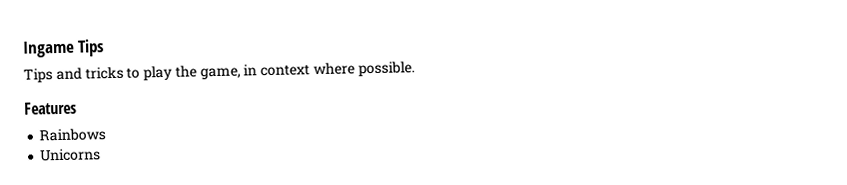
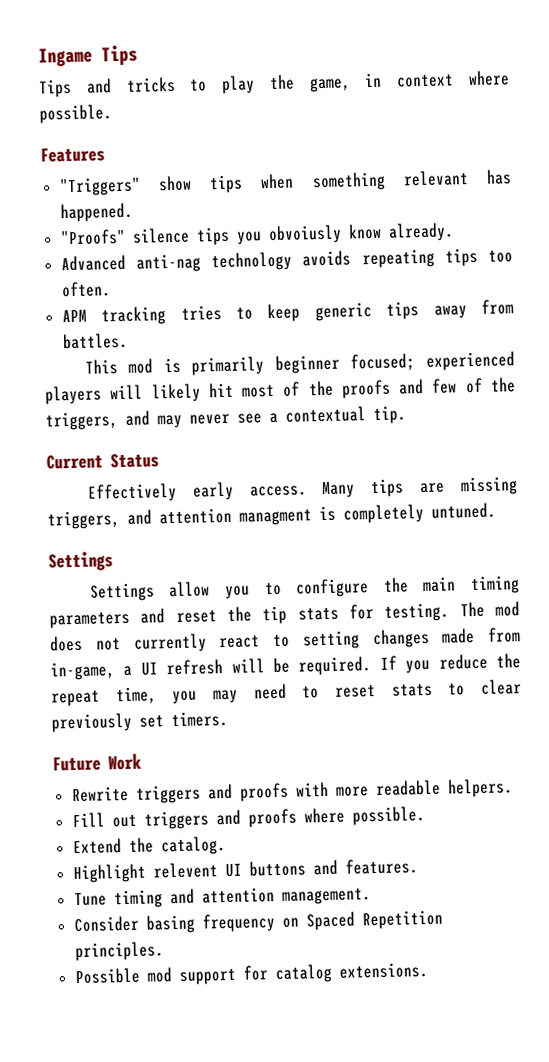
[39,128,107,142] [40,148,102,162] Rainbows // Unicorns -> [58,169,513,197] [59,202,133,223] [59,222,454,246] [60,247,514,273] [61,281,111,298] [61,299,515,326] [62,332,128,350] [84,351,515,376] [45,377,516,405] [45,405,406,431] [46,452,159,470] [87,476,519,503] [47,502,496,530] [48,551,113,572] [89,575,520,602] [49,601,520,629] [50,627,521,653] [50,653,521,681] [51,679,522,707] [51,710,228,733] [52,753,142,772] [71,778,513,804] [71,806,425,830] [72,836,226,856] [72,858,418,884] [73,887,371,909] [73,909,443,934] [74,941,164,962] [74,962,428,985] "Triggers" show tips when something relevant has happened. // "Proofs" silence tips you obvoiusly know already. // Advanced anti-nag technology avoids repeating tips too often. // APM tracking tries to keep generic tips away from battles. // This mod is primarily beginner focused; experienced players will likely hit most of the proofs and few of the triggers, and may never see a contextual tip. // Current Status // Effectively early access. Many tips are missing triggers, and attention managment is completely untuned. // Settings // Settings allow you to configure the main timing parameters and reset the tip stats for testing. The mod does not currently react to setting changes made from in-game, a UI refresh will be required. If you reduce the repeat time, you may need to reset stats to clear previously set timers. // Future Work // Rewrite triggers and proofs with more readable helpers. // Fill out triggers and proofs where possible. // Extend the catalog. // Highlight relevent UI buttons and features. // Tune timing and attention management. // Consider basing frequency on Spaced Repetition principles. // Possible mod support for catalog extensions.

